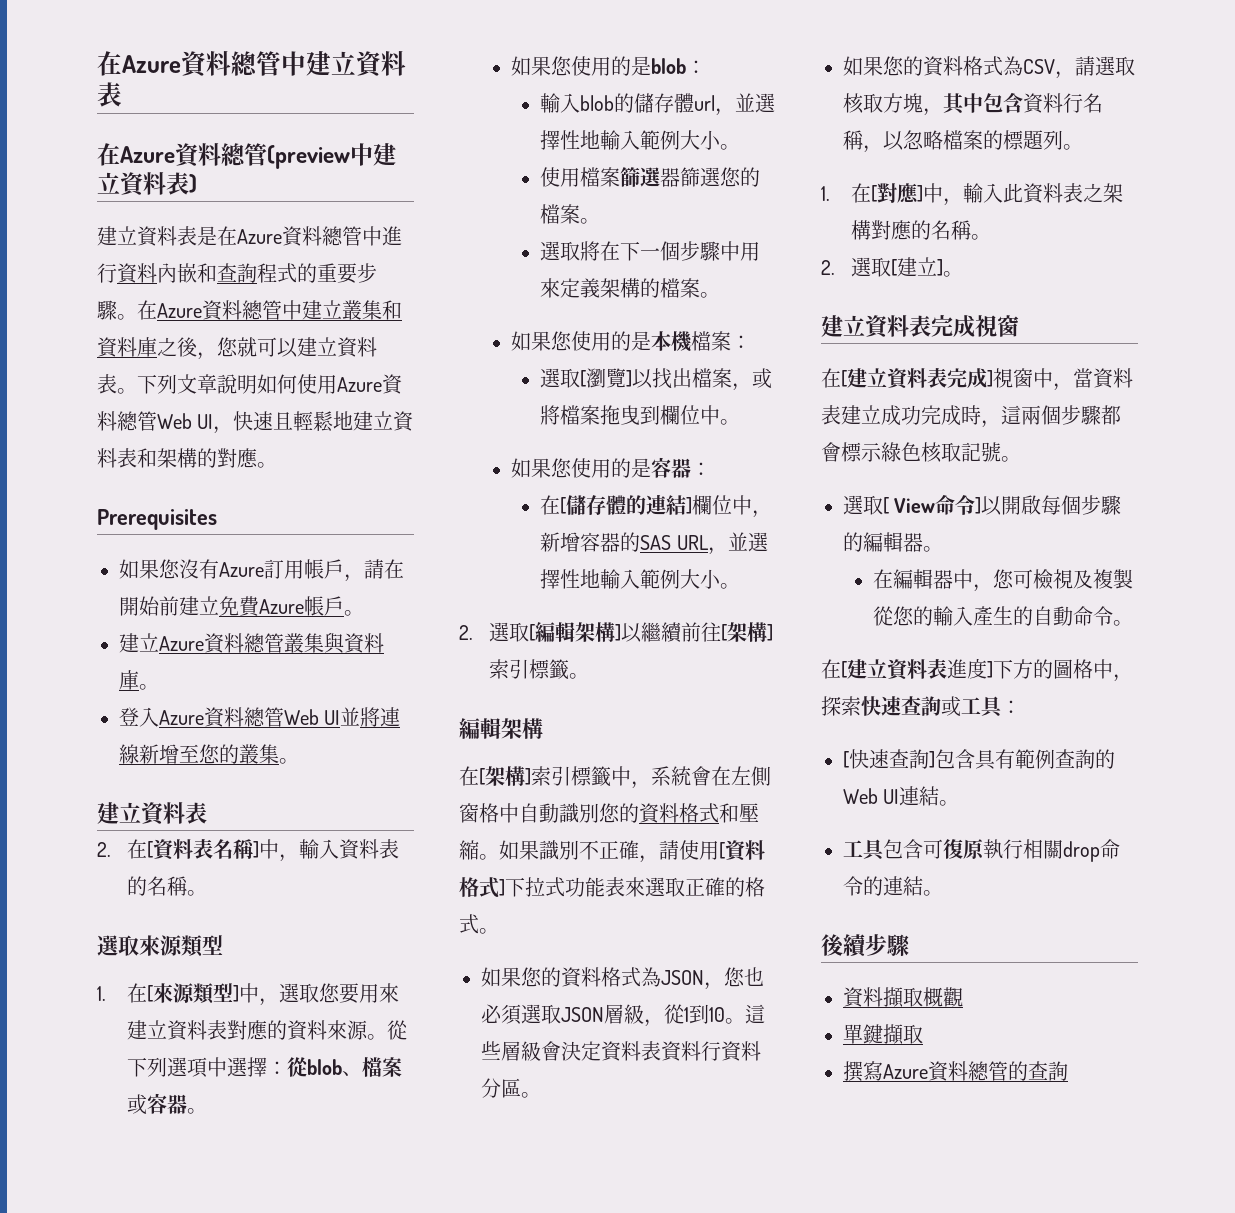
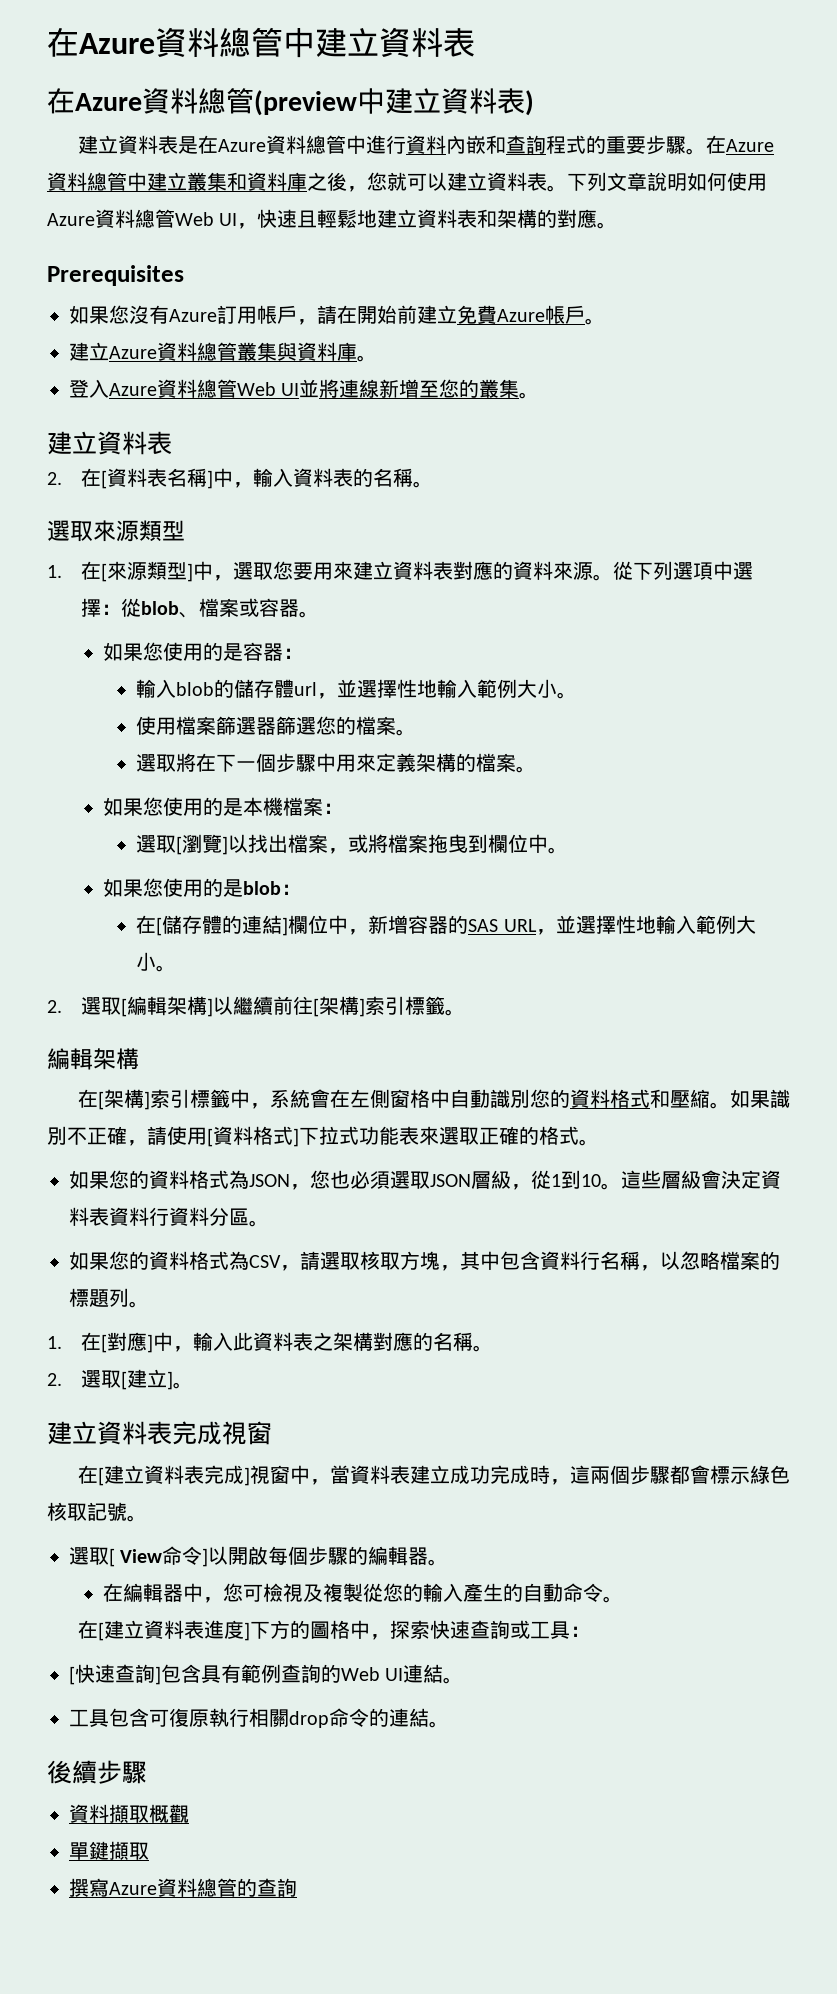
[650,58,686,74] blob -> [242,642,283,661] 容器
[650,457,691,478] 容器 -> [242,881,281,895] blob

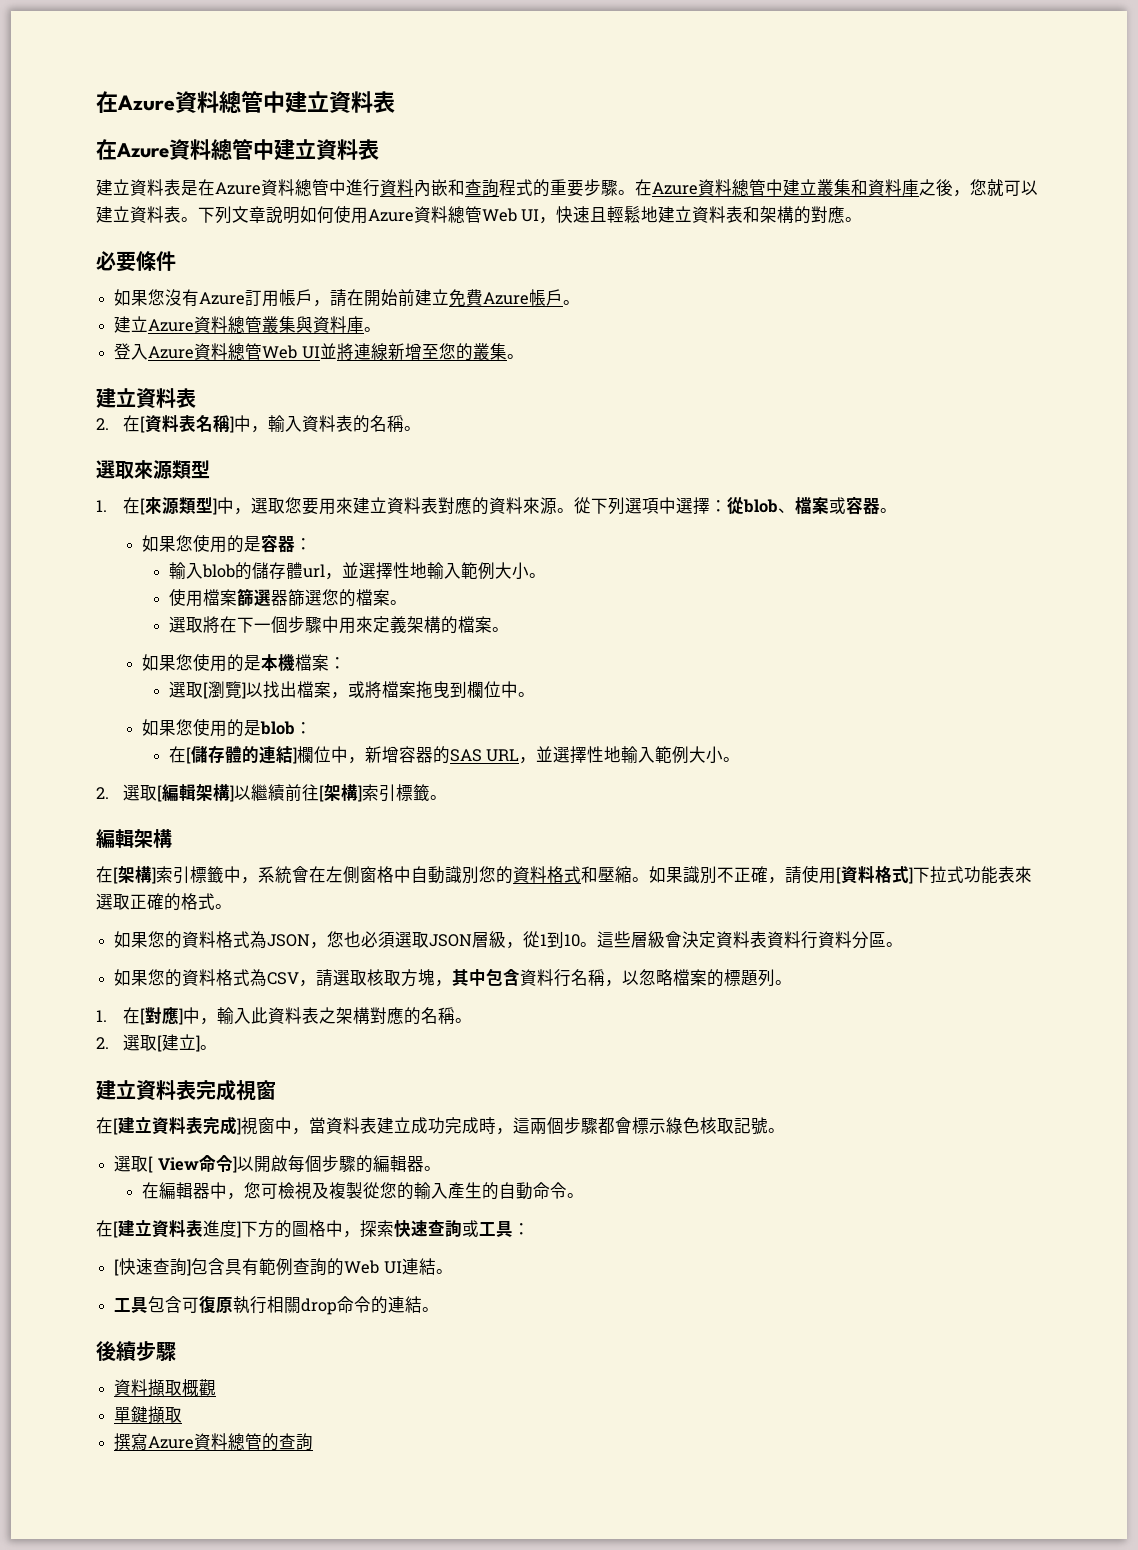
[254,88,534,116] (preview中建立資料表) -> [253,139,379,160] 中建立資料表
[47,265,184,286] Prerequisites -> [96,251,176,272] 必要條件

